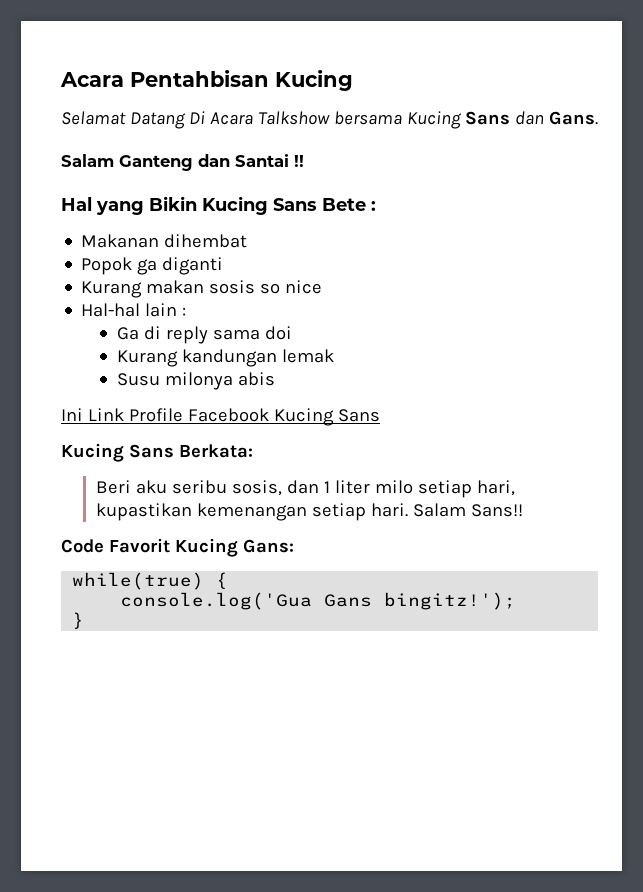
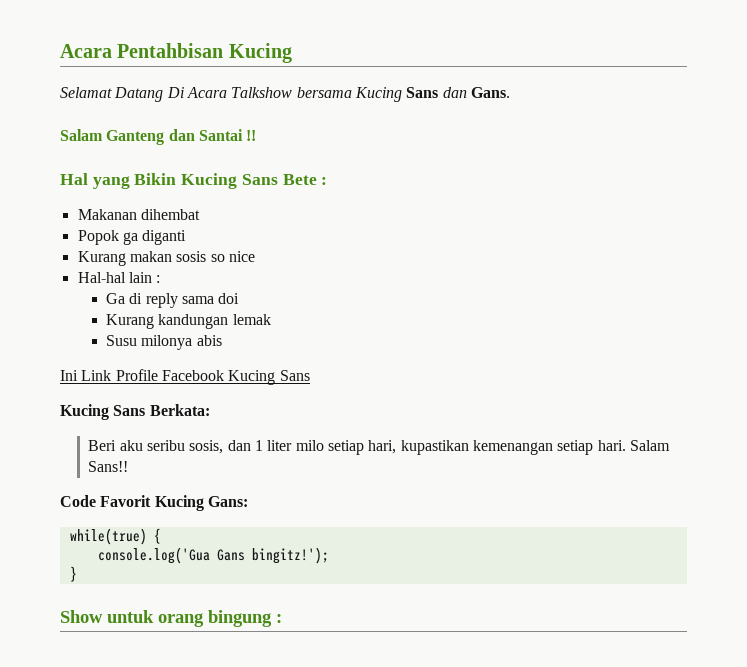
(85, 620) none -> [60,610,282,627] // Show untuk orang bingung :

